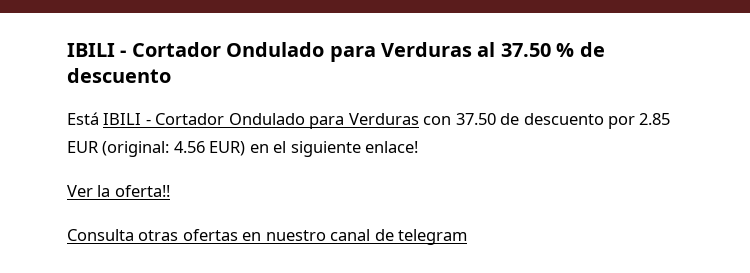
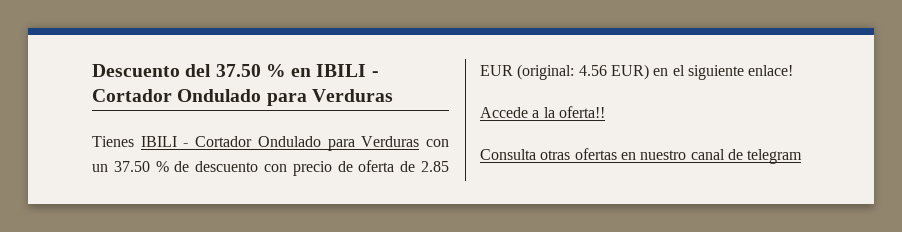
[67,42,605,62] [67,68,171,83] [67,112,99,125] IBILI - Cortador Ondulado para Verduras al 37.50 % de descuento // Está -> [92,64,379,77] [92,89,393,106] [92,136,134,147] Descuento del 37.50 % en IBILI - Cortador Ondulado para Verduras // Tienes
[455,113,636,129] 37.50 de descuento por -> [92,160,416,176] un 37.50 % de descuento con precio de oferta de
[67,185,93,197] Ver -> [480,107,540,118] Accede a

